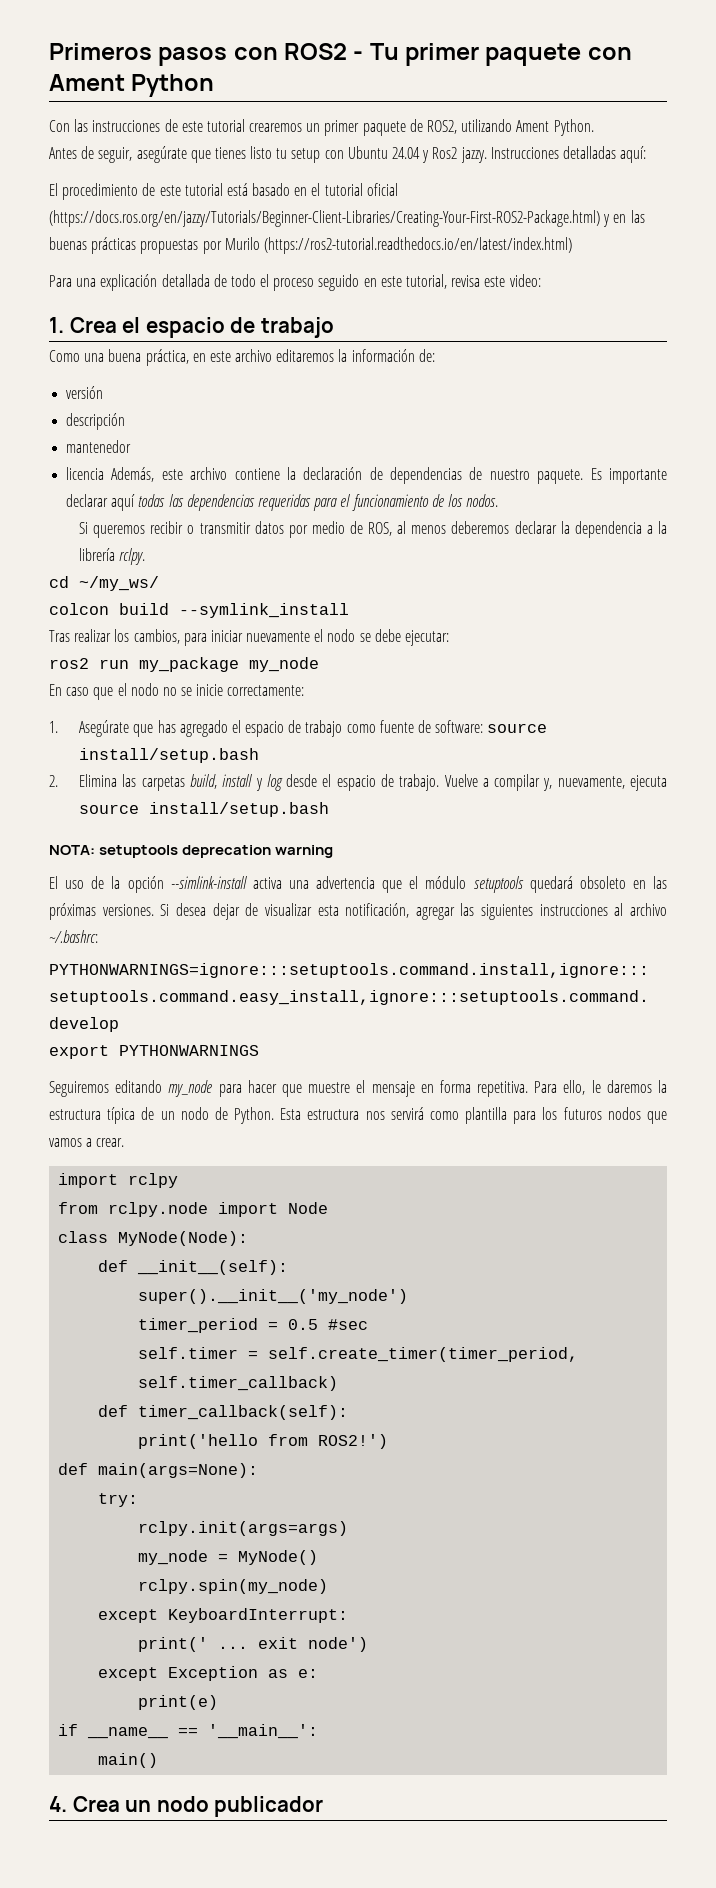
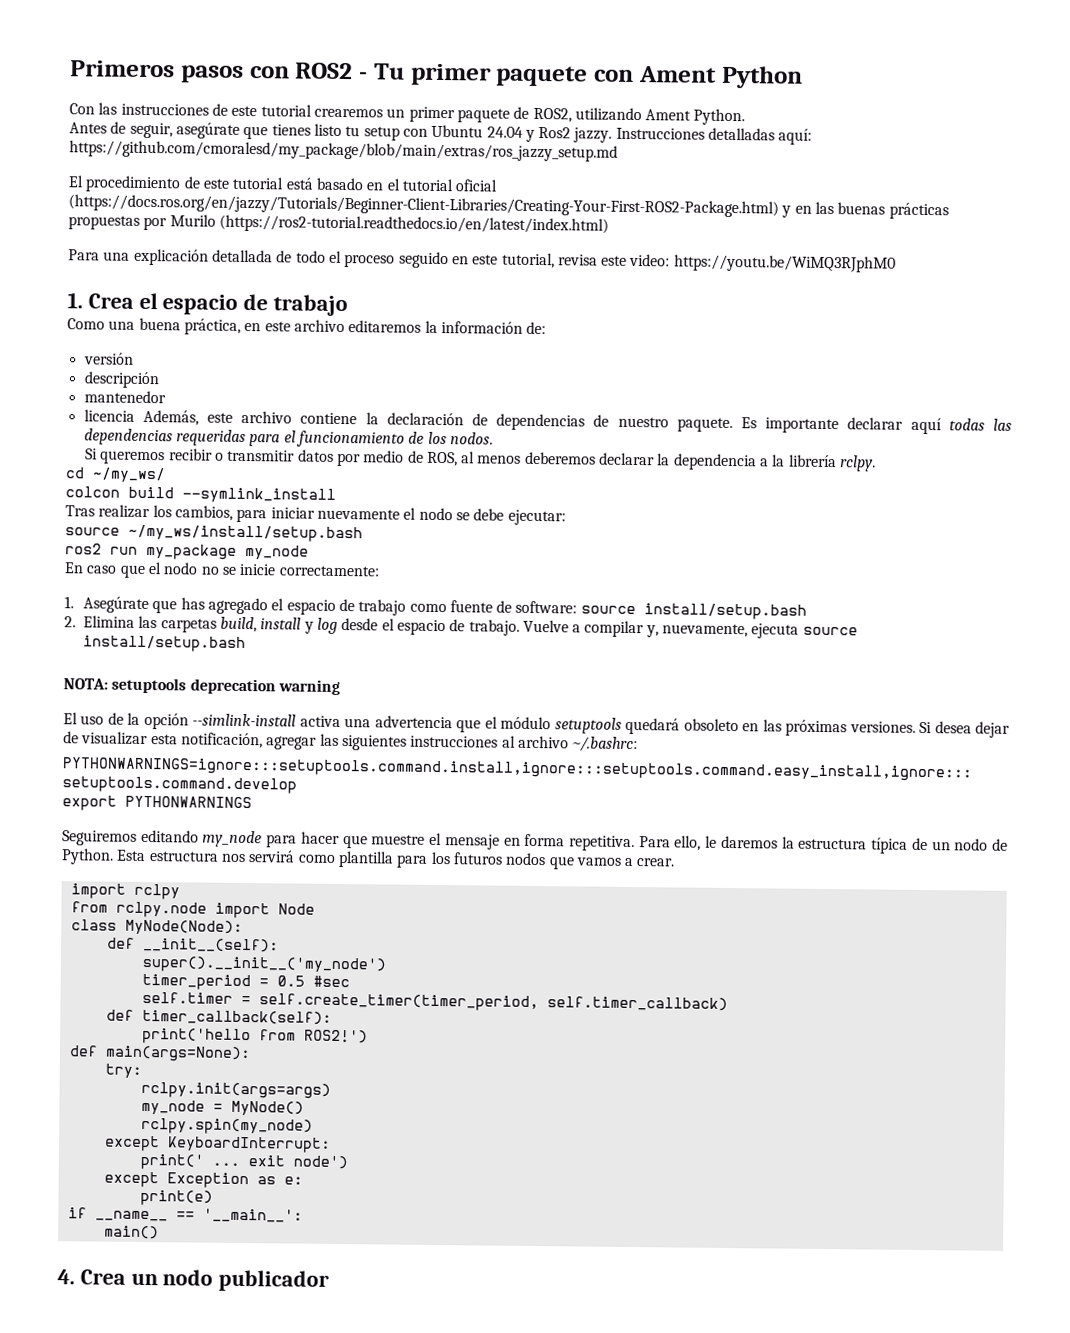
(647, 154) none -> [69,140,618,162] https://github.com/cmoralesd/my_package/blob/main/extras/ros_jazzy_setup.md
(541, 280) none -> [673,254,896,273] https://youtu.be/WiMQ3RJphM0
(450, 638) none -> [65,524,363,543] // source ~/my_ws/install/setup.bash

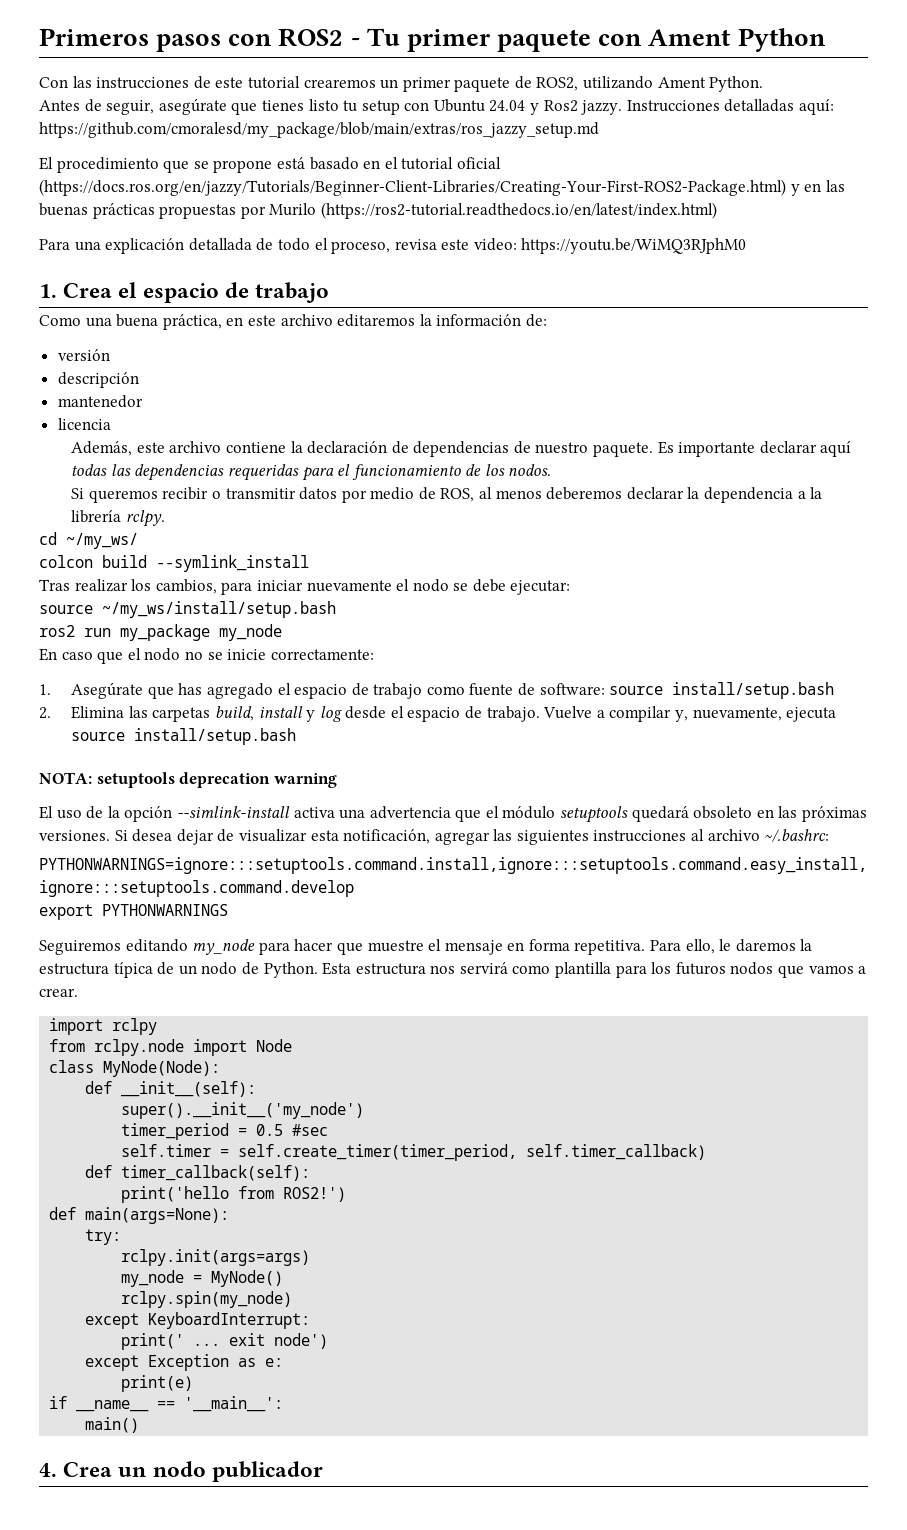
[183,176,285,190] de este tutorial -> [163,160,273,173] que se propone
[344,251,555,269] proceso seguido en este tutorial, -> [331,241,391,254] proceso,
(135, 415) none -> (111, 424) //

